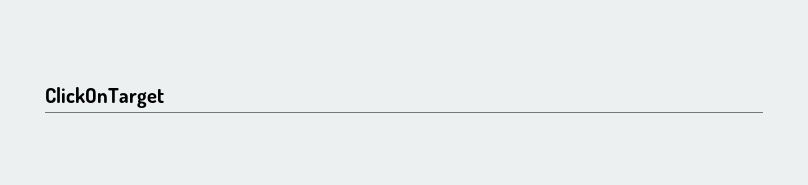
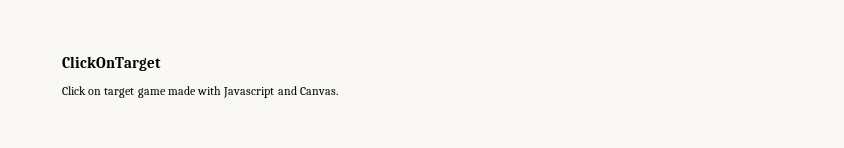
(164, 97) none -> [62,86,338,98] // Click on target game made with Javascript and Canvas.

